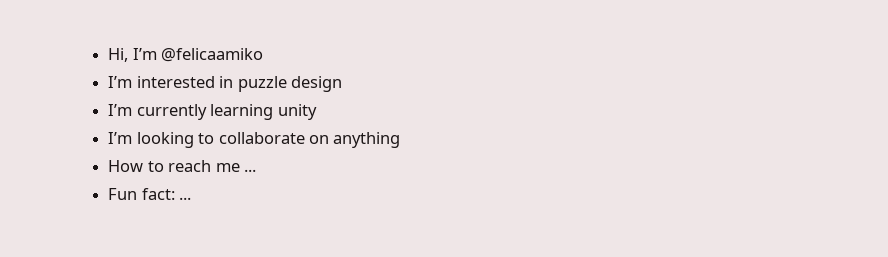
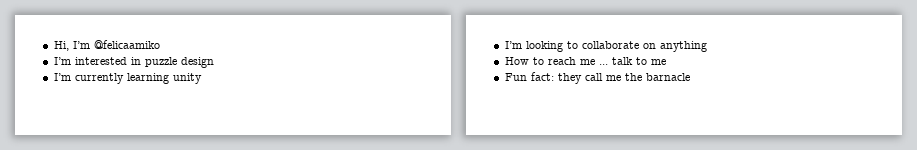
(256, 170) none -> [611,57,666,65] talk to me
[179,197,192,200] ... -> [557,73,690,84] they call me the barnacle

